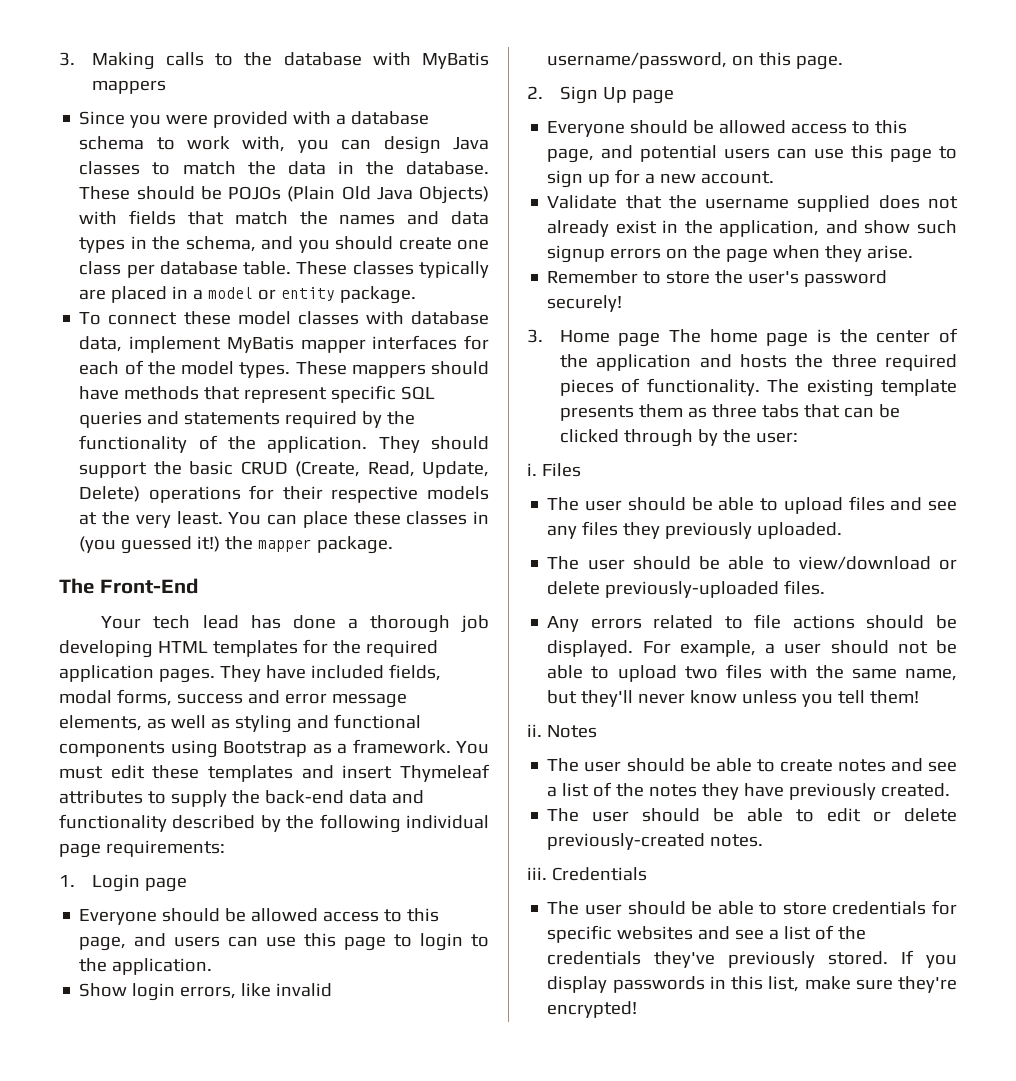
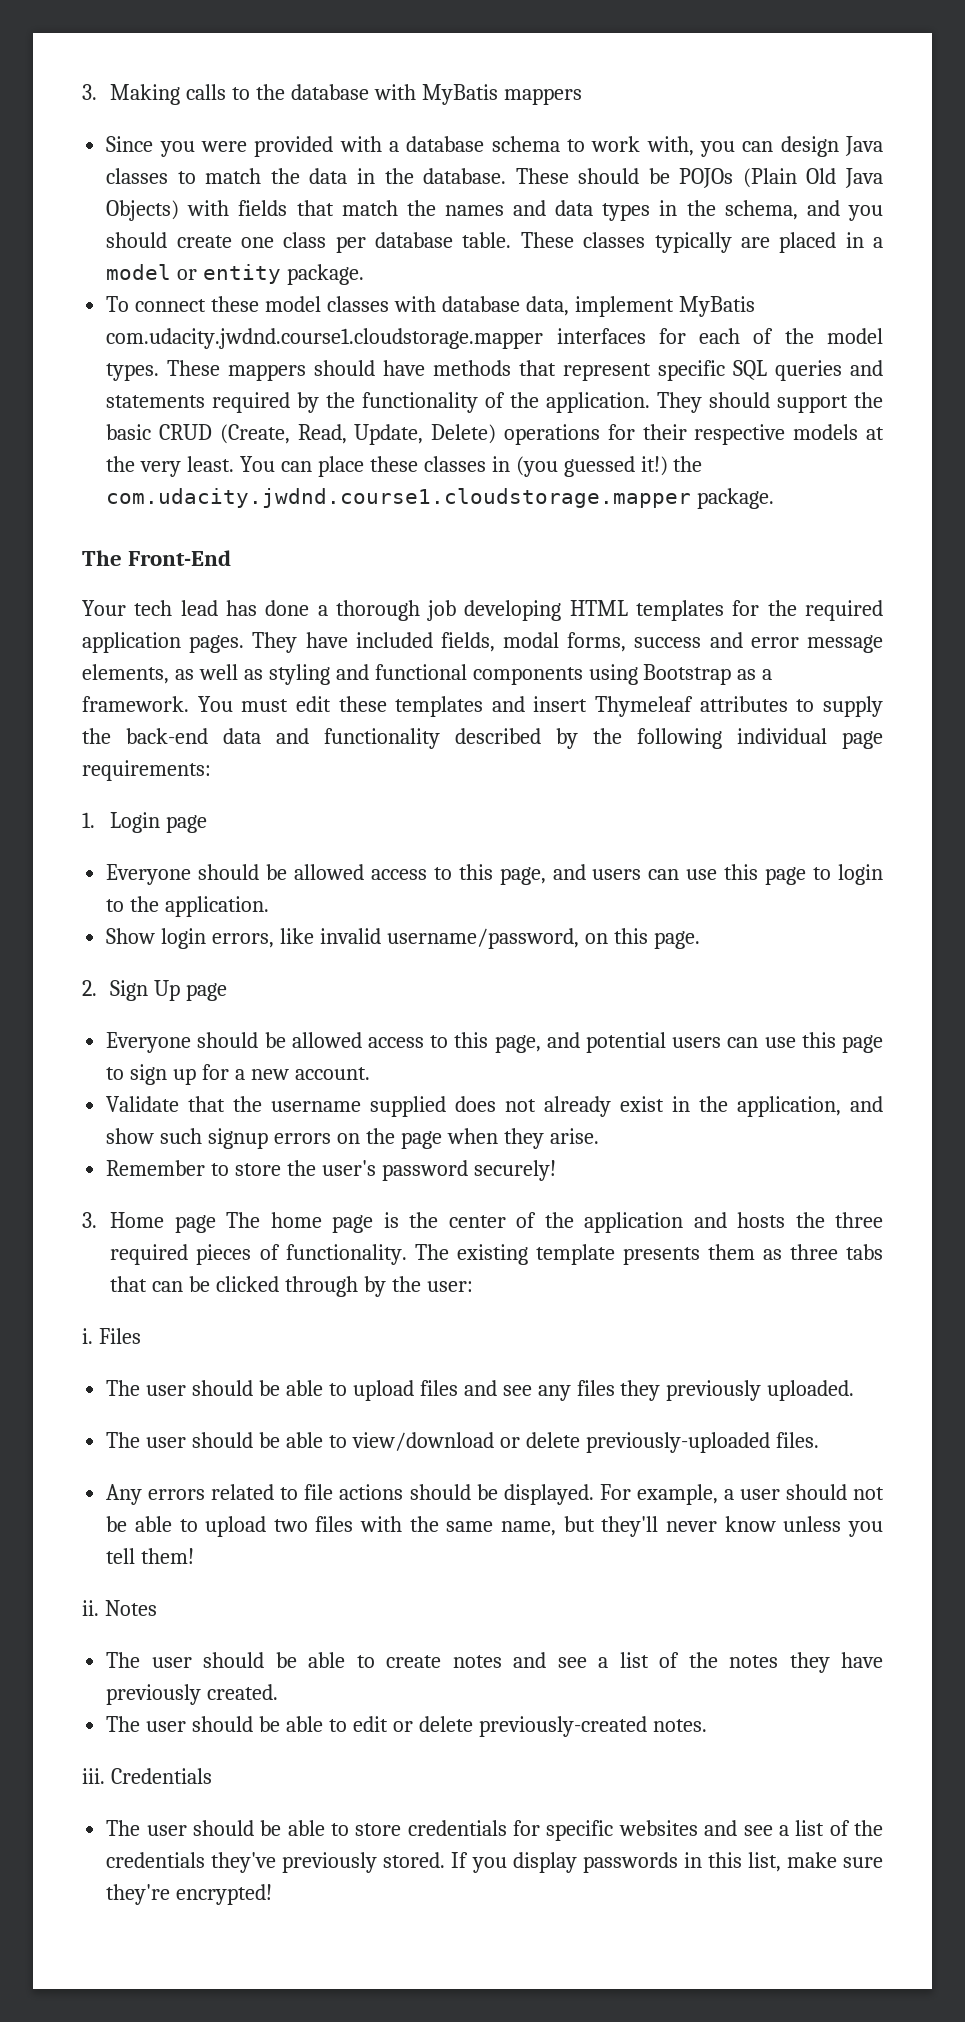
[300,339,366,353] mapper -> [106,328,544,349] com.udacity.jwdnd.course1.cloudstorage.mapper
[258,539,313,552] mapper -> [106,488,692,508] com.udacity.jwdnd.course1.cloudstorage.mapper

